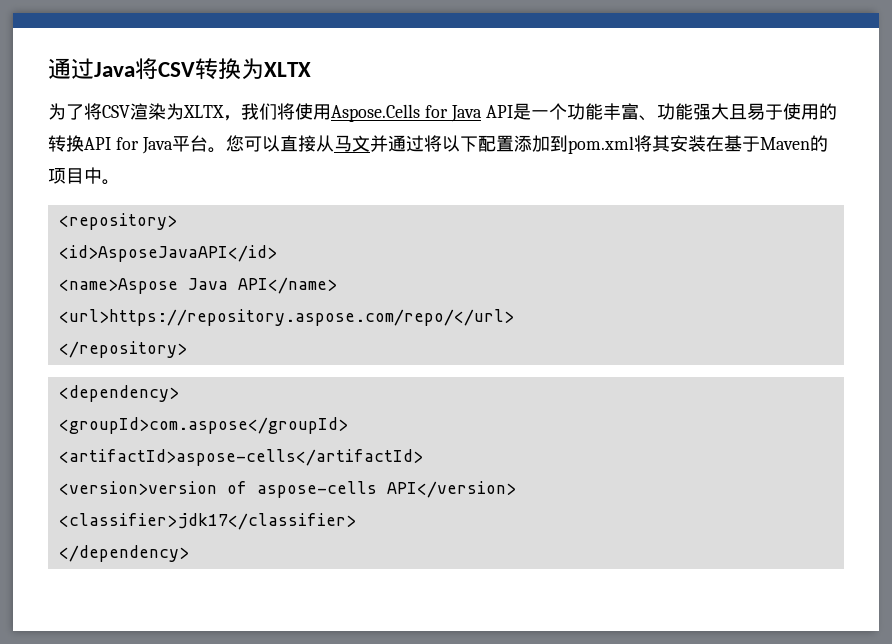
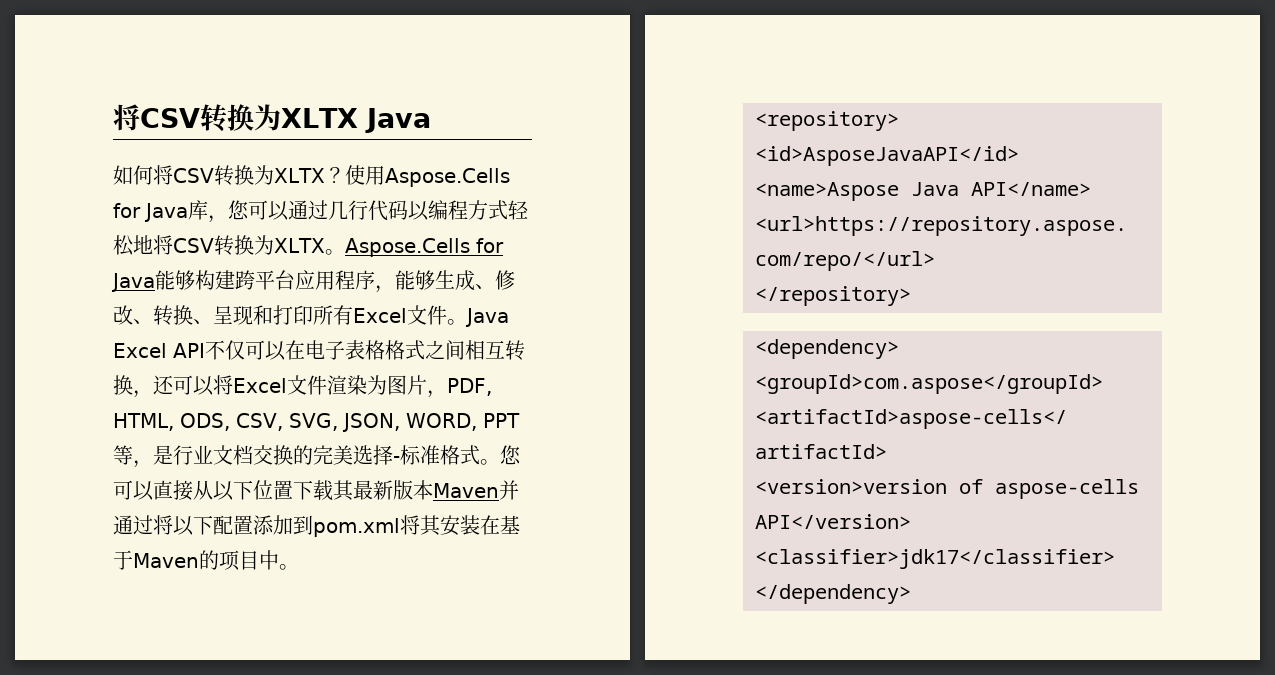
[48,58,311,80] [48,103,837,122] [48,135,370,154] 通过Java将CSV转换为XLTX // 为了将CSV渲染为XLTX，我们将使用Aspose.Cells for Java API是一个功能丰富、功能强大且易于使用的转换API for Java平台。您可以直接从马文 -> [113,104,431,133] [113,165,510,187] [113,200,529,223] [113,235,504,257] [111,270,515,293] [113,305,509,327] [113,340,525,361] [113,375,492,398] [113,413,520,432] [113,445,521,468] [113,480,499,501] 将CSV转换为XLTX Java // 如何将CSV转换为XLTX？使用Aspose.Cells for Java库，您可以通过几行代码以编程方式轻松地将CSV转换为XLTX。Aspose.Cells for Java能够构建跨平台应用程序，能够生成、修改、转换、呈现和打印所有Excel文件。Java Excel API不仅可以在电子表格格式之间相互转换，还可以将Excel文件渲染为图片，PDF, HTML, ODS, CSV, SVG, JSON, WORD, PPT等，是行业文档交换的完美选择-标准格式。您可以直接从以下位置下载其最新版本Maven

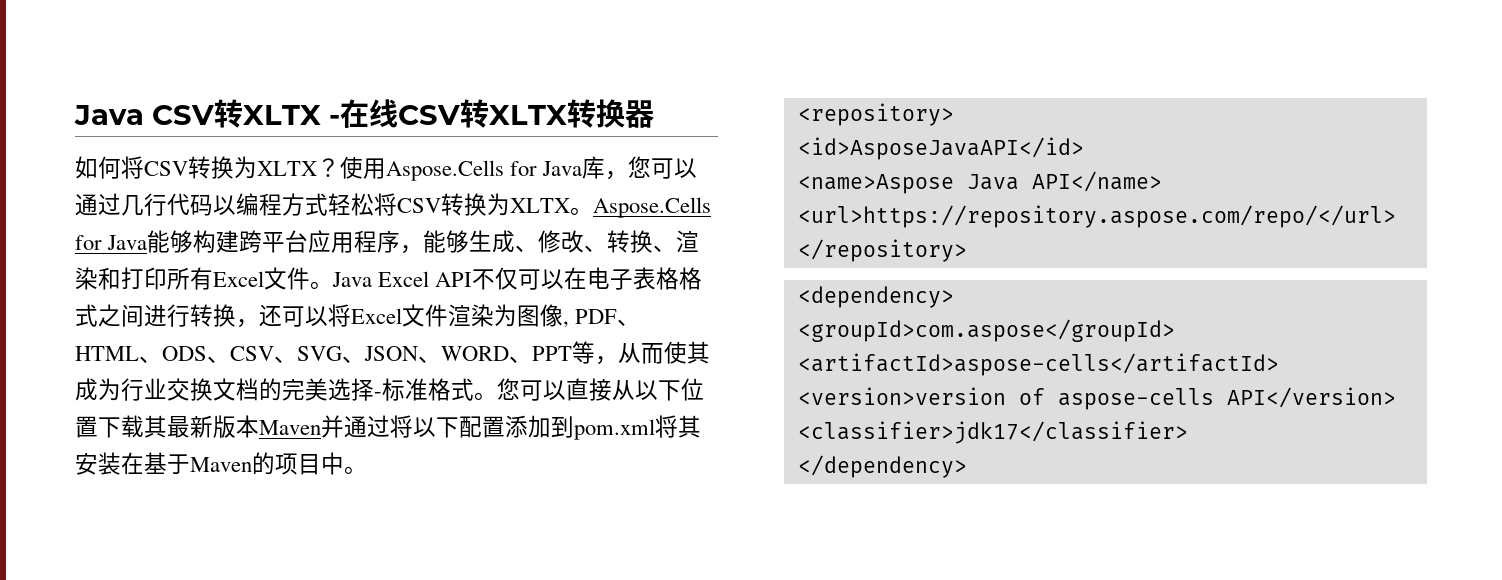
[113,104,431,133] 将CSV转换为XLTX Java -> [74,99,654,128] Java CSV转XLTX -在线CSV转XLTX转换器
[133,235,153,254] 地 -> (374, 204) none
[213,306,253,325] 呈现 -> [676,230,700,253] [75,267,98,290] 渲染
[465,340,505,360] 相互 -> [144,304,190,327] 进行
[407,375,492,398] [113,413,520,432] [113,445,293,468] 片，PDF, HTML, ODS, CSV, SVG, JSON, WORD, PPT等，是行业文档交换 -> [540,304,641,328] [75,341,710,365] [75,378,259,401] 像, PDF、HTML、ODS、CSV、SVG、JSON、WORD、PPT等，从而使其成为行业交换文档

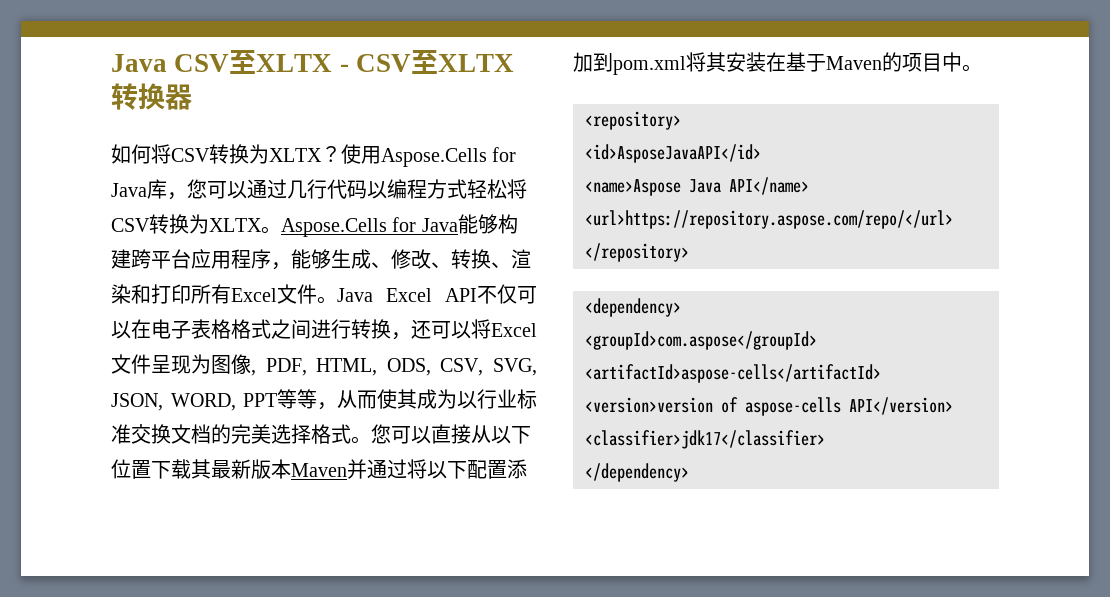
[214,99,243,128] 转 -> [229,50,257,74] 至
[340,99,489,128] 在线CSV转 -> [355,50,438,74] CSV至
[448,304,494,327] 渲染 -> [151,355,191,374] 呈现
[575,309,641,326] [75,346,572,363] PDF、HTML、ODS、CSV、SVG、JSON、WORD、PPT -> [265,358,537,376] [111,389,297,411] PDF, HTML, ODS, CSV, SVG, JSON, WORD, PPT等
[121,378,167,401] 行业 -> [457,389,537,409] [111,424,131,444] 以行业标准
[374,378,428,401] -标准 -> (311, 434) none

